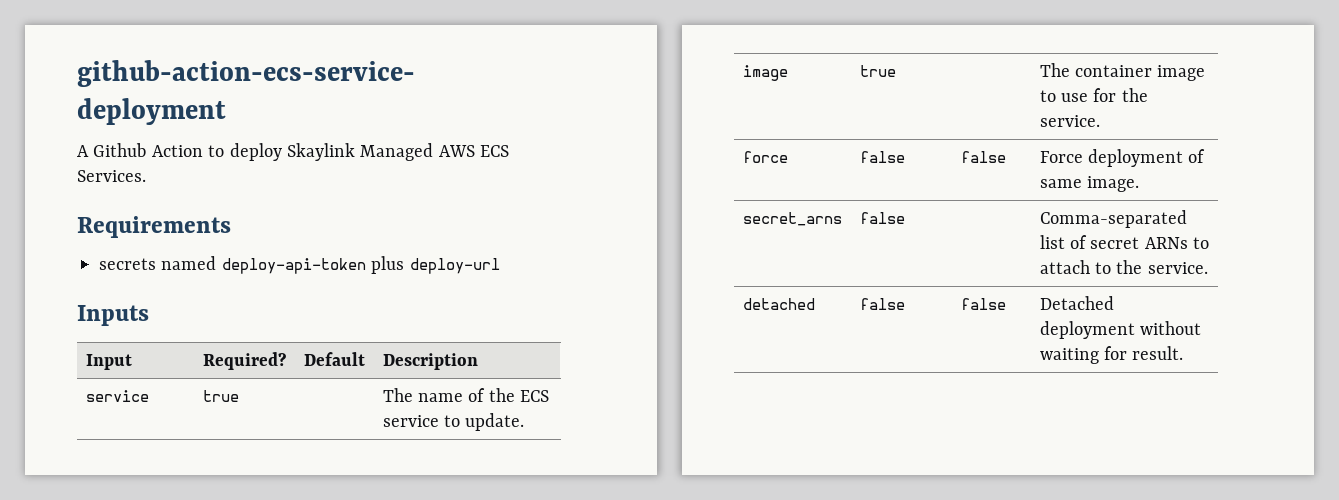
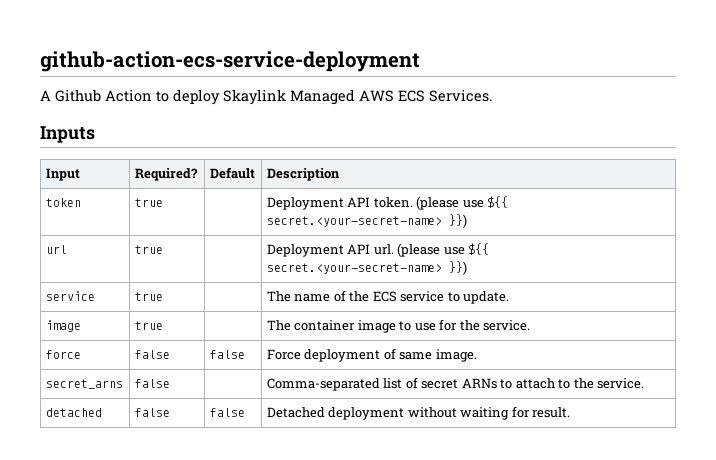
[77,216,231,238] [99,256,500,274] // Requirements // secrets named deploy-api-token plus deploy-url -> (492, 95) none
(478, 361) none -> [45,198,81,207] [134,198,163,207] [266,196,509,210] [266,214,467,228] [45,245,67,254] [134,245,163,254] [266,243,490,257] [266,261,467,275] // token | true | | Deployment API token. (please use ${{ secret.<your-secret-name> }}) // url | true | | Deployment API url. (please use ${{ secret.<your-secret-name> }})

